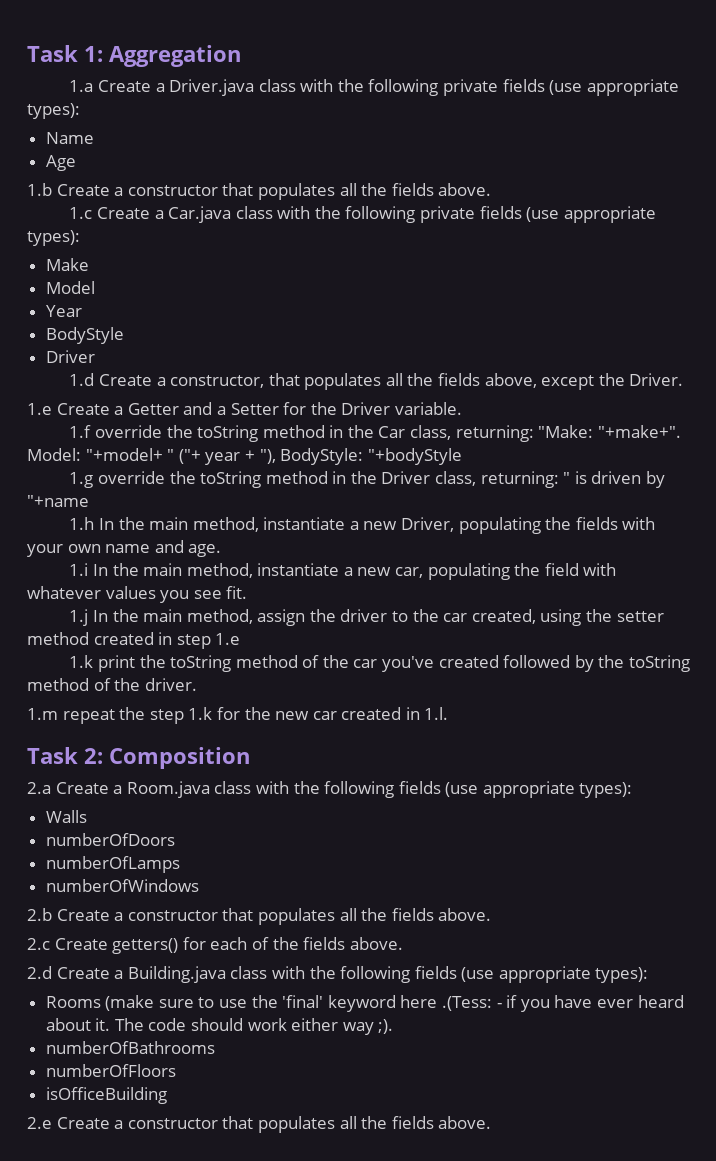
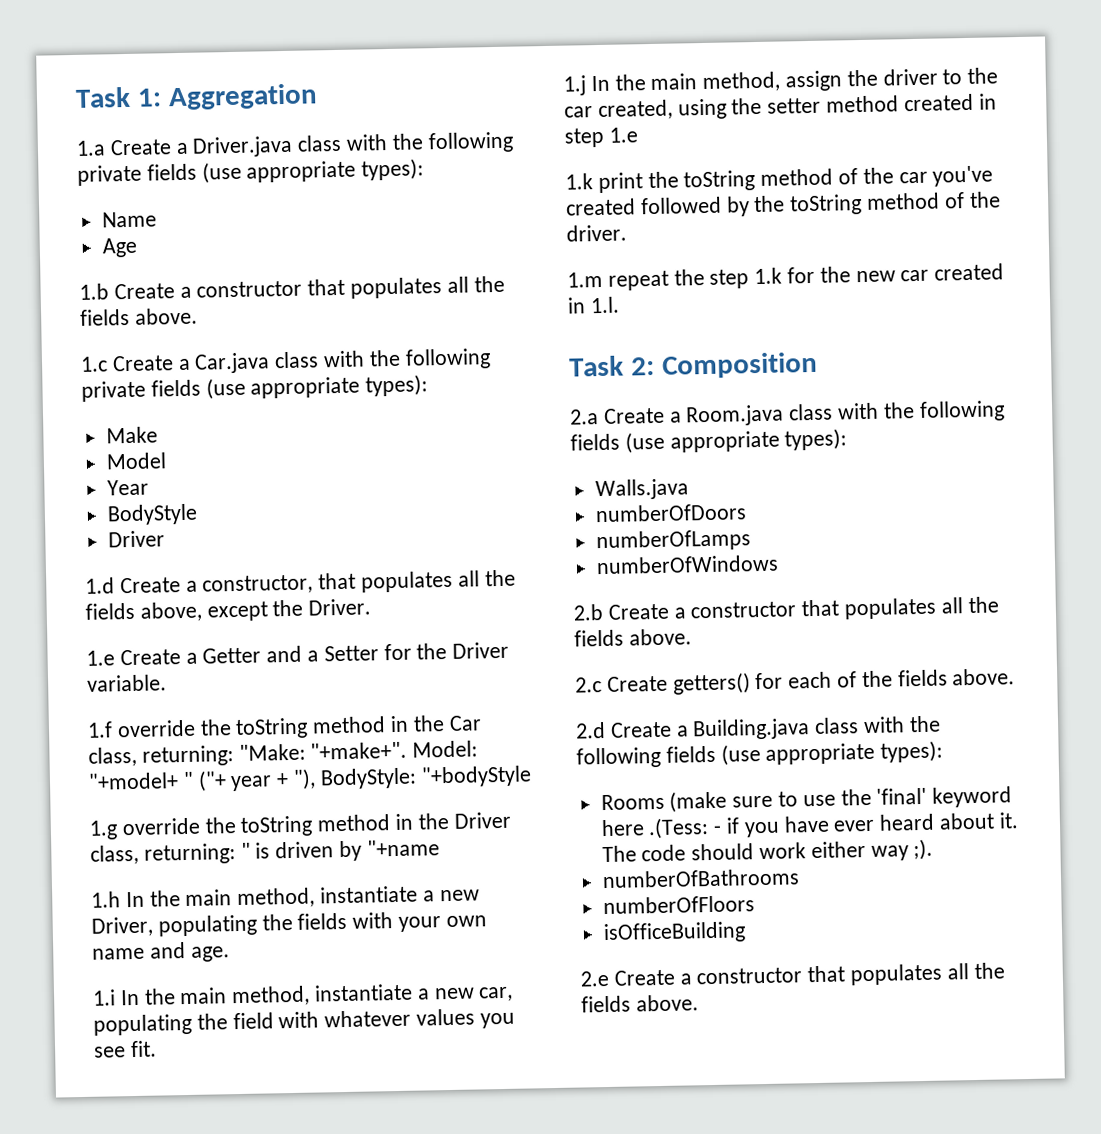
[45,810,87,823] Walls -> [594,478,689,501] Walls.java

